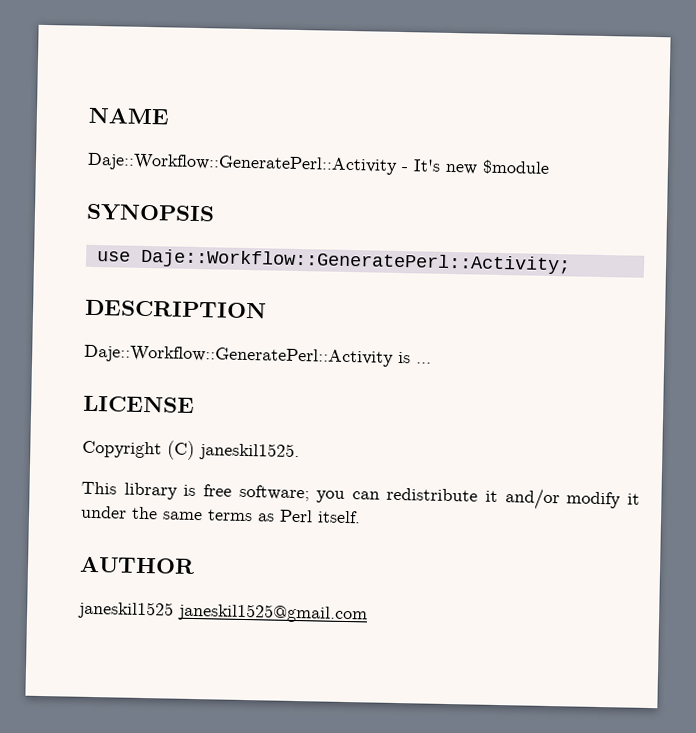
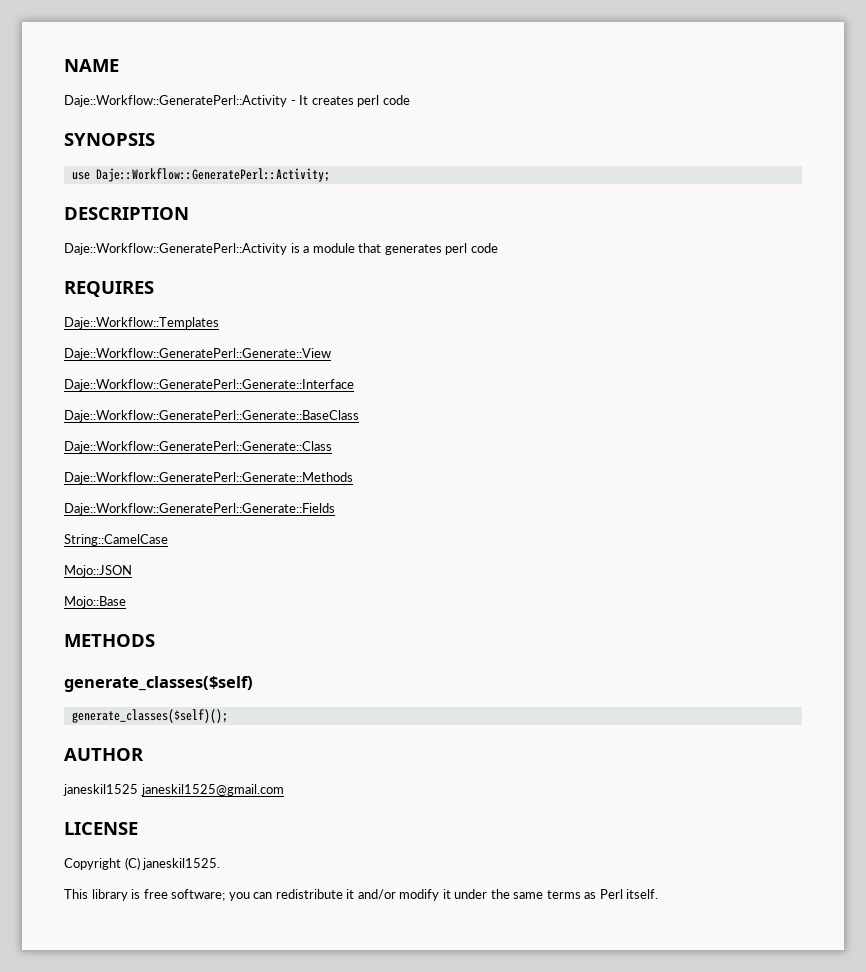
[413,159,550,175] It's new $module -> [299,95,410,107] It creates perl code
[416,362,432,364] ... -> [303,243,498,255] [64,281,154,297] [64,317,219,329] [64,348,331,360] [64,379,354,391] [64,410,359,422] [64,441,332,453] [64,472,353,484] [64,503,335,515] [64,534,168,546] [64,565,132,577] [64,596,126,608] [64,634,155,647] [64,676,253,692] [71,709,228,723] [64,748,144,761] [63,784,284,796] a module that generates perl code // REQUIRES // Daje::Workflow::Templates // Daje::Workflow::GeneratePerl::Generate::View // Daje::Workflow::GeneratePerl::Generate::Interface // Daje::Workflow::GeneratePerl::Generate::BaseClass // Daje::Workflow::GeneratePerl::Generate::Class // Daje::Workflow::GeneratePerl::Generate::Methods // Daje::Workflow::GeneratePerl::Generate::Fields // String::CamelCase // Mojo::JSON // Mojo::Base // METHODS // generate_classes($self) // generate_classes($self)(); // AUTHOR // janeskil1525 janeskil1525@gmail.com
[79,556,195,575] [77,600,368,624] // AUTHOR // janeskil1525 janeskil1525@gmail.com -> (659, 894) none

